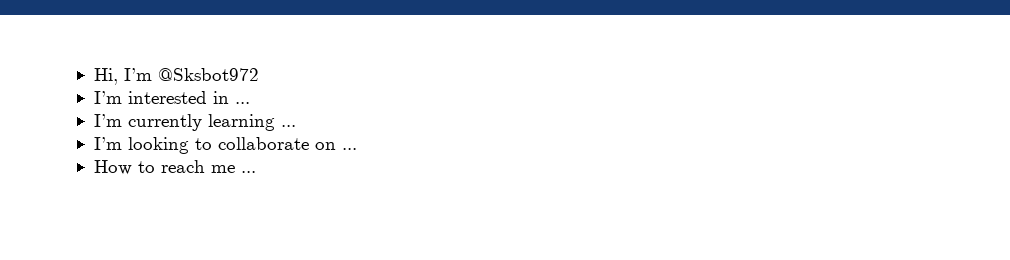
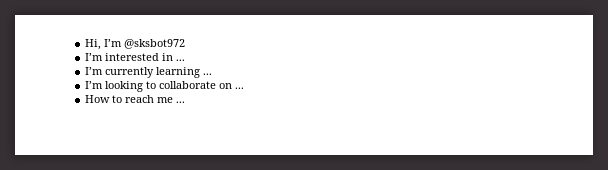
[157,68,259,81] @Sksbot972 -> [124,39,186,49] @sksbot972

